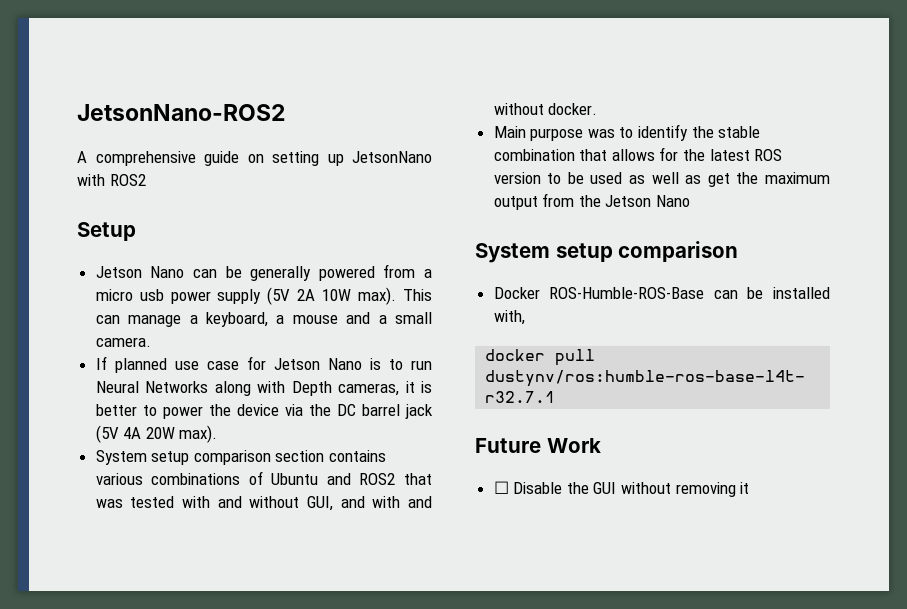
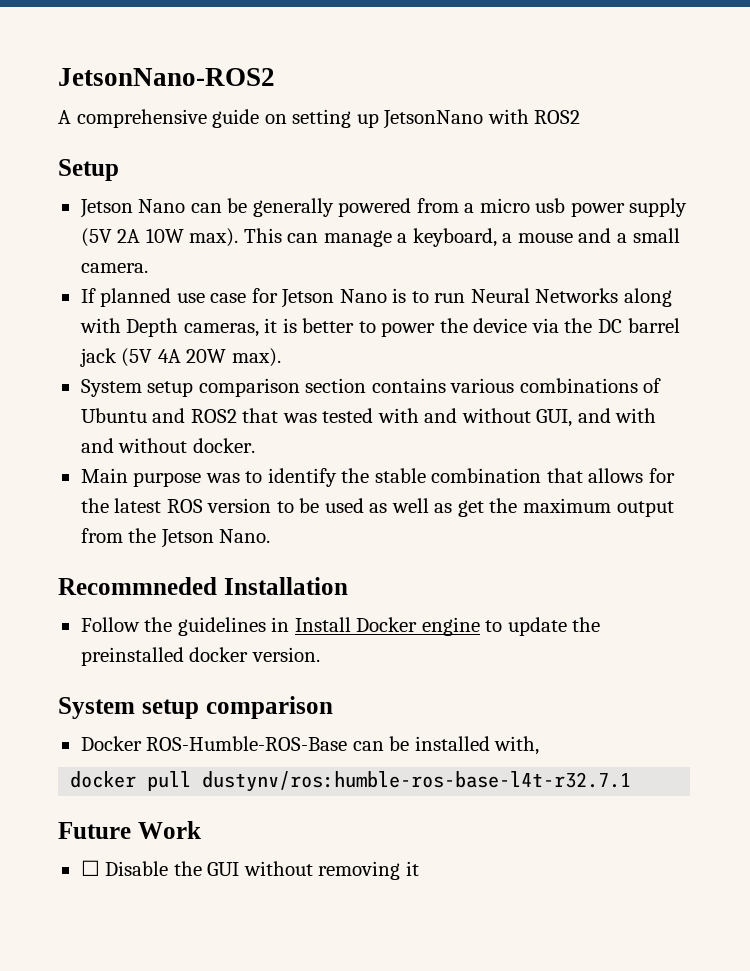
[656,195,691,207] Nano -> [219,529,271,543] [58,577,348,595] [80,617,601,636] [80,647,320,666] Nano. // Recommneded Installation // Follow the guidelines in Install Docker engine to update the preinstalled docker version.

